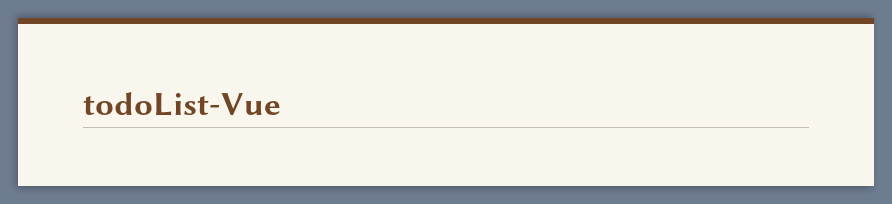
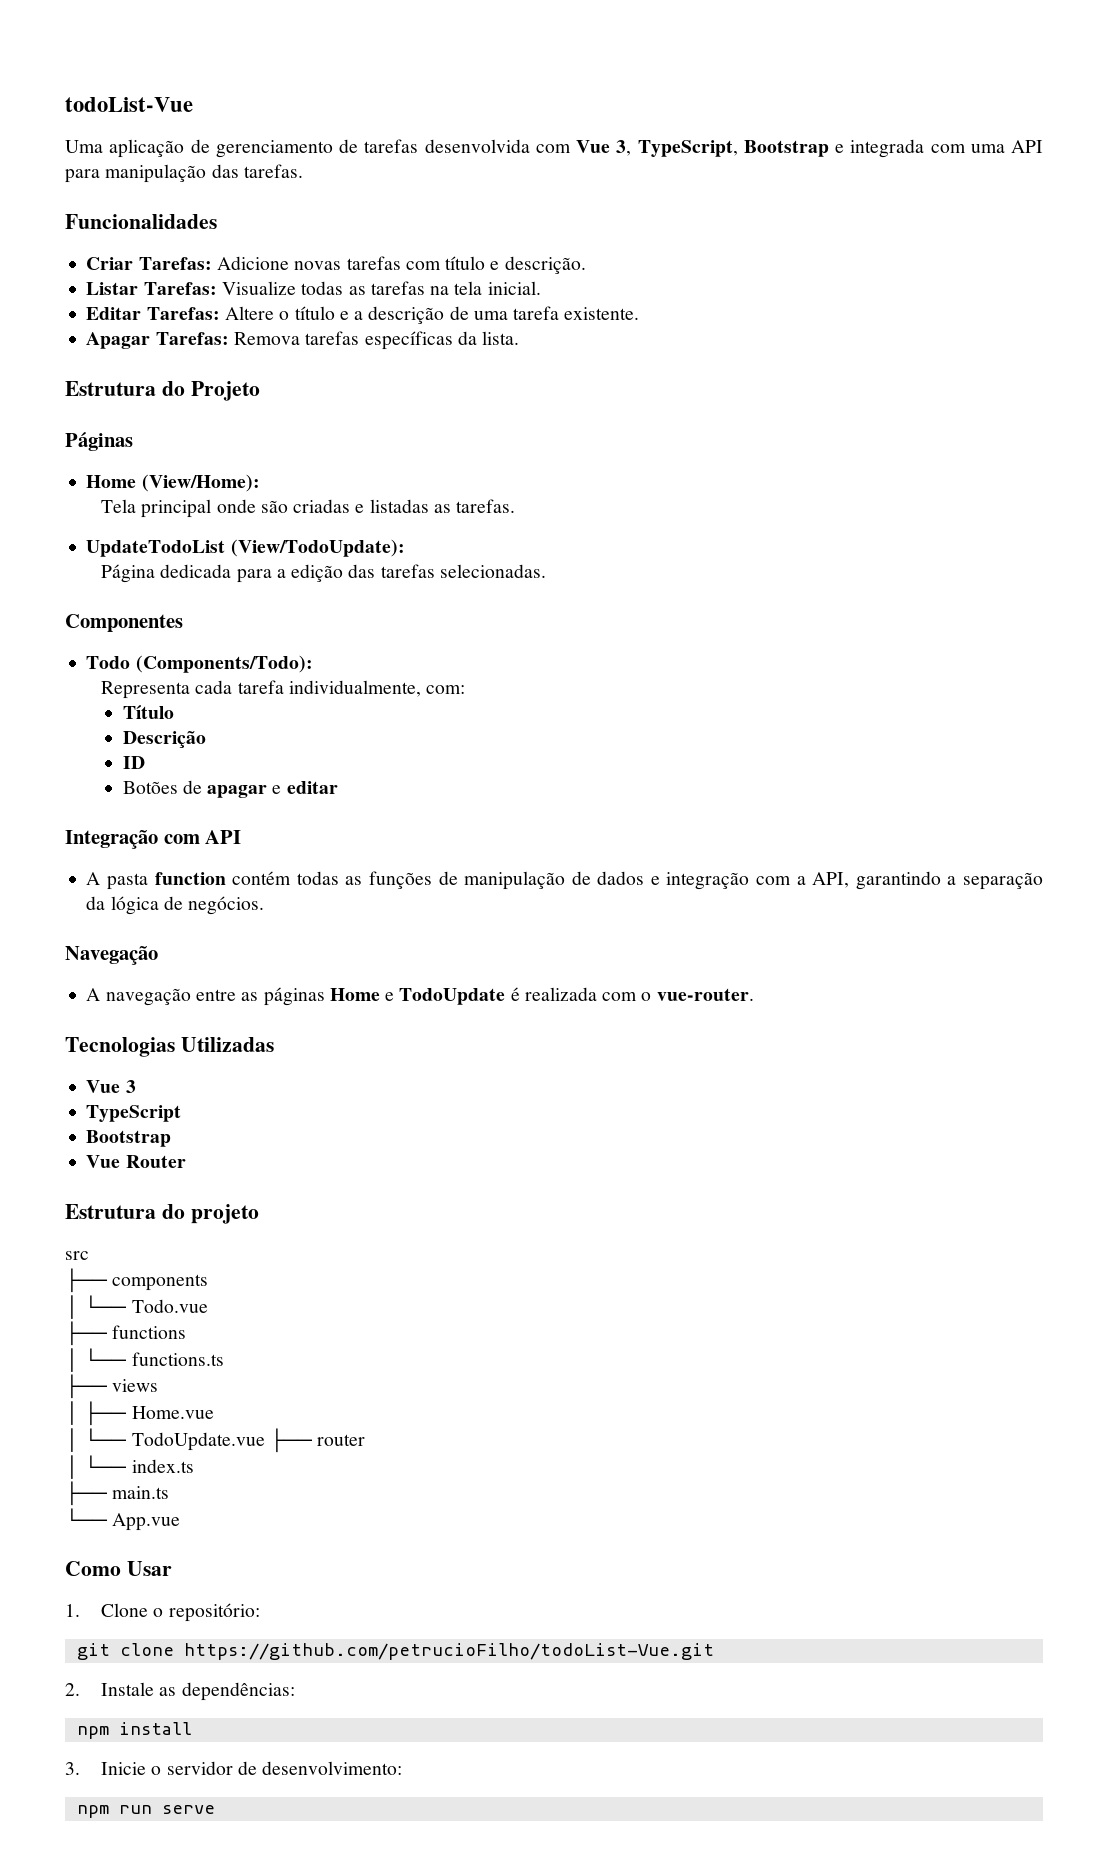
(281, 104) none -> [65,139,1043,158] [65,164,303,183] [65,214,217,229] [86,256,586,274] [86,281,541,295] [86,306,640,324] [86,331,520,350] [65,381,260,401] [65,432,133,451] [86,474,260,492] [101,499,516,518] [86,539,405,557] [101,564,546,583] [65,614,183,632] [86,655,313,673] [101,680,466,699] [122,705,174,719] [122,731,206,748] [122,756,145,769] [122,780,338,798] [65,830,242,849] [86,871,1043,890] [86,896,265,915] [65,946,158,965] [86,987,754,1006] [65,1037,274,1057] [86,1080,136,1093] [86,1105,182,1122] [86,1130,172,1147] [86,1155,186,1168] [65,1204,259,1224] [65,1251,89,1260] [65,1268,209,1293] [65,1295,208,1319] [65,1321,187,1346] [65,1348,224,1372] [65,1374,159,1399] [65,1401,214,1426] [65,1428,366,1453] [65,1455,194,1479] [65,1481,170,1506] [65,1508,181,1531] [65,1561,172,1576] [65,1603,260,1622] [76,1643,714,1660] [65,1682,295,1701] [76,1722,192,1739] [65,1761,403,1775] [76,1805,215,1818] // Uma aplicação de gerenciamento de tarefas desenvolvida com Vue 3, TypeScript, Bootstrap e integrada com uma API para manipulação das tarefas. // Funcionalidades // Criar Tarefas: Adicione novas tarefas com título e descrição. // Listar Tarefas: Visualize todas as tarefas na tela inicial. // Editar Tarefas: Altere o título e a descrição de uma tarefa existente. // Apagar Tarefas: Remova tarefas específicas da lista. // Estrutura do Projeto // Páginas // Home (View/Home): // Tela principal onde são criadas e listadas as tarefas. // UpdateTodoList (View/TodoUpdate): // Página dedicada para a edição das tarefas selecionadas. // Componentes // Todo (Components/Todo): // Representa cada tarefa individualmente, com: // Título // Descrição // ID // Botões de apagar e editar // Integração com API // A pasta function contém todas as funções de manipulação de dados e integração com a API, garantindo a separação da lógica de negócios. // Navegação // A navegação entre as páginas Home e TodoUpdate é realizada com o vue-router. // Tecnologias Utilizadas // Vue 3 // TypeScript // Bootstrap // Vue Router // Estrutura do projeto // src // ├── components // │ └── Todo.vue // ├── functions // │ └── functions.ts // ├── views // │ ├── Home.vue // │ └── TodoUpdate.vue ├── router // │ └── index.ts // ├── main.ts // └── App.vue // Como Usar // 1. Clone o repositório: // git clone https://github.com/petrucioFilho/todoList-Vue.git // 2. Instale as dependências: // npm install // 3. Inicie o servidor de desenvolvimento: // npm run serve

